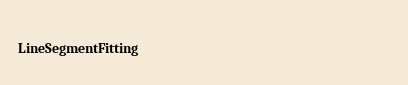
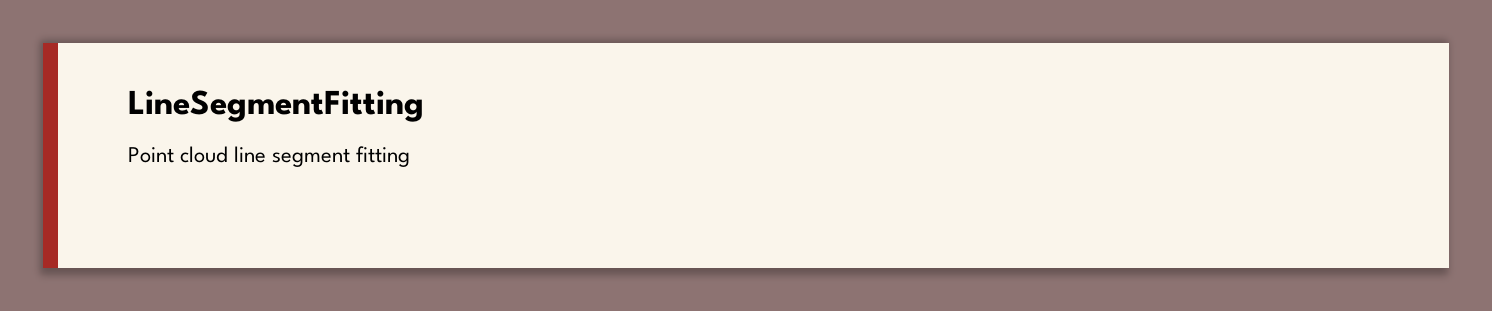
(138, 49) none -> [128,146,411,167] // Point cloud line segment fitting

